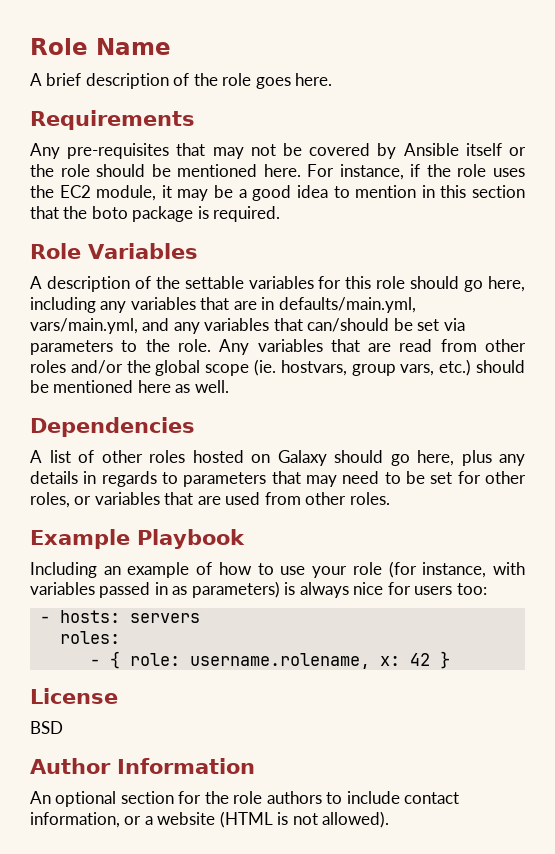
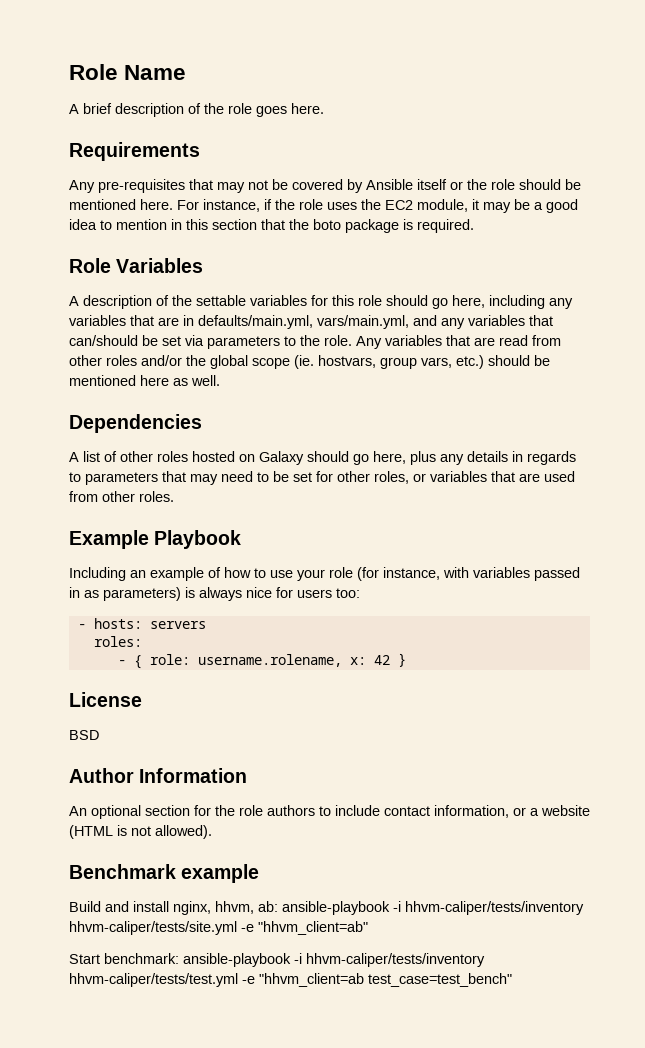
(390, 819) none -> [69,864,260,883] [69,901,584,915] [69,921,368,935] [69,953,485,967] [69,973,512,987] // Benchmark example // Build and install nginx, hhvm, ab: ansible-playbook -i hhvm-caliper/tests/inventory hhvm-caliper/tests/site.yml -e "hhvm_client=ab" // Start benchmark: ansible-playbook -i hhvm-caliper/tests/inventory hhvm-caliper/tests/test.yml -e "hhvm_client=ab test_case=test_bench"

